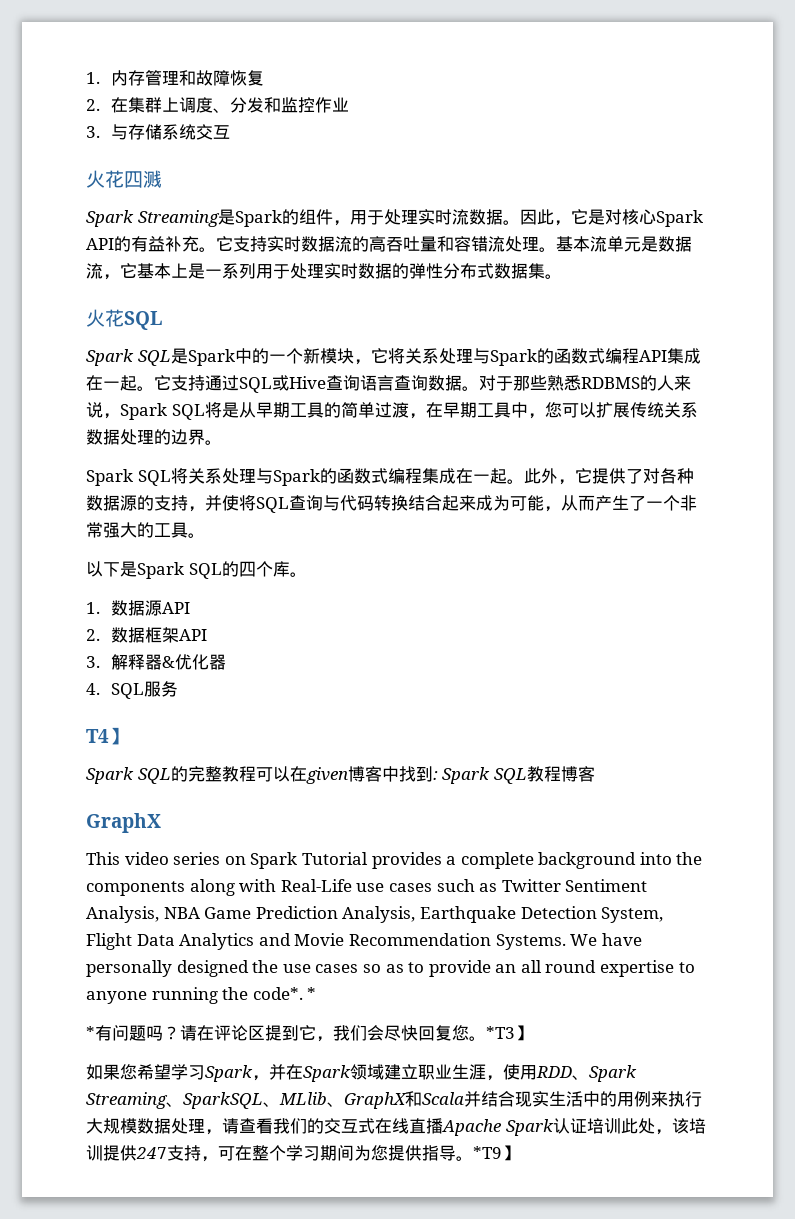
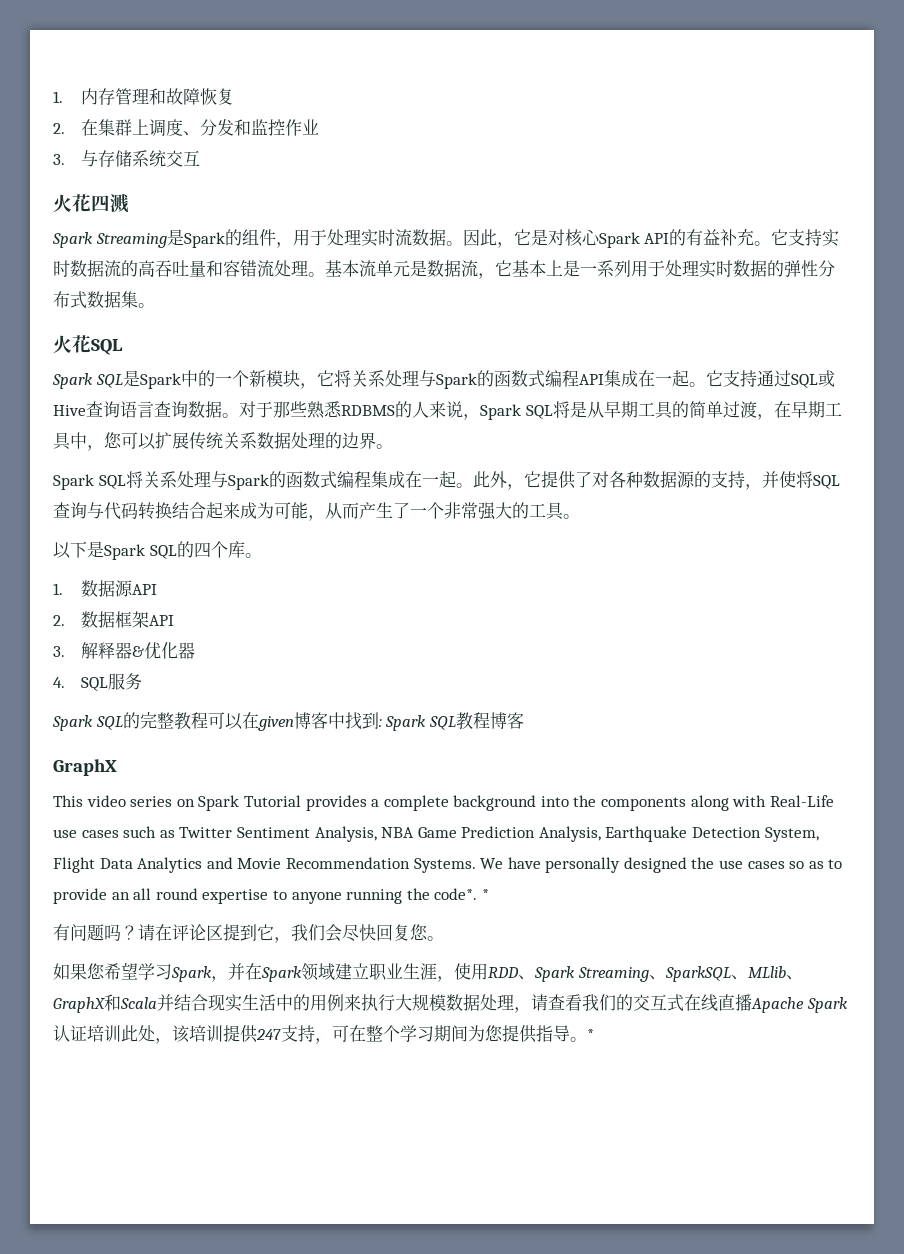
[86,727,128,745] // T4】 -> (142, 681) none
[86,1026,95,1039] * -> (489, 894) none
[486,1025,532,1041] *T3】 -> (444, 938) none
[473,1145,519,1161] *T9】 -> [587,1029,594,1040] *

